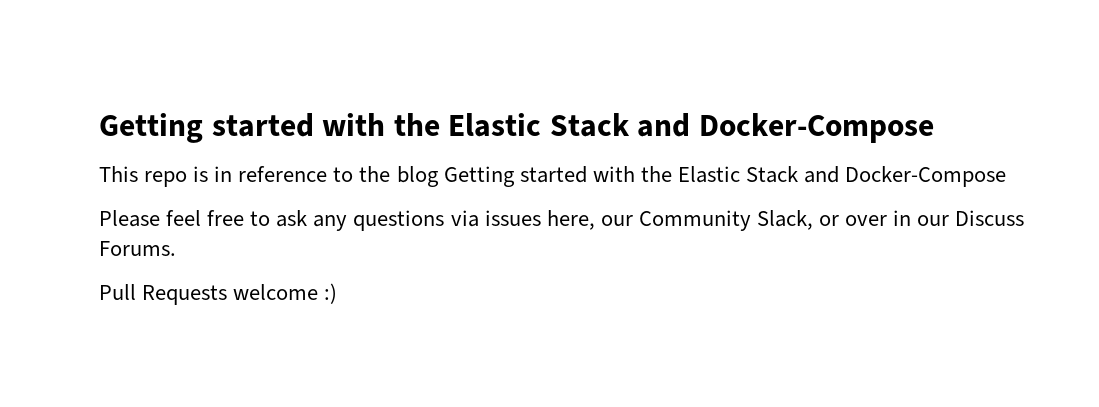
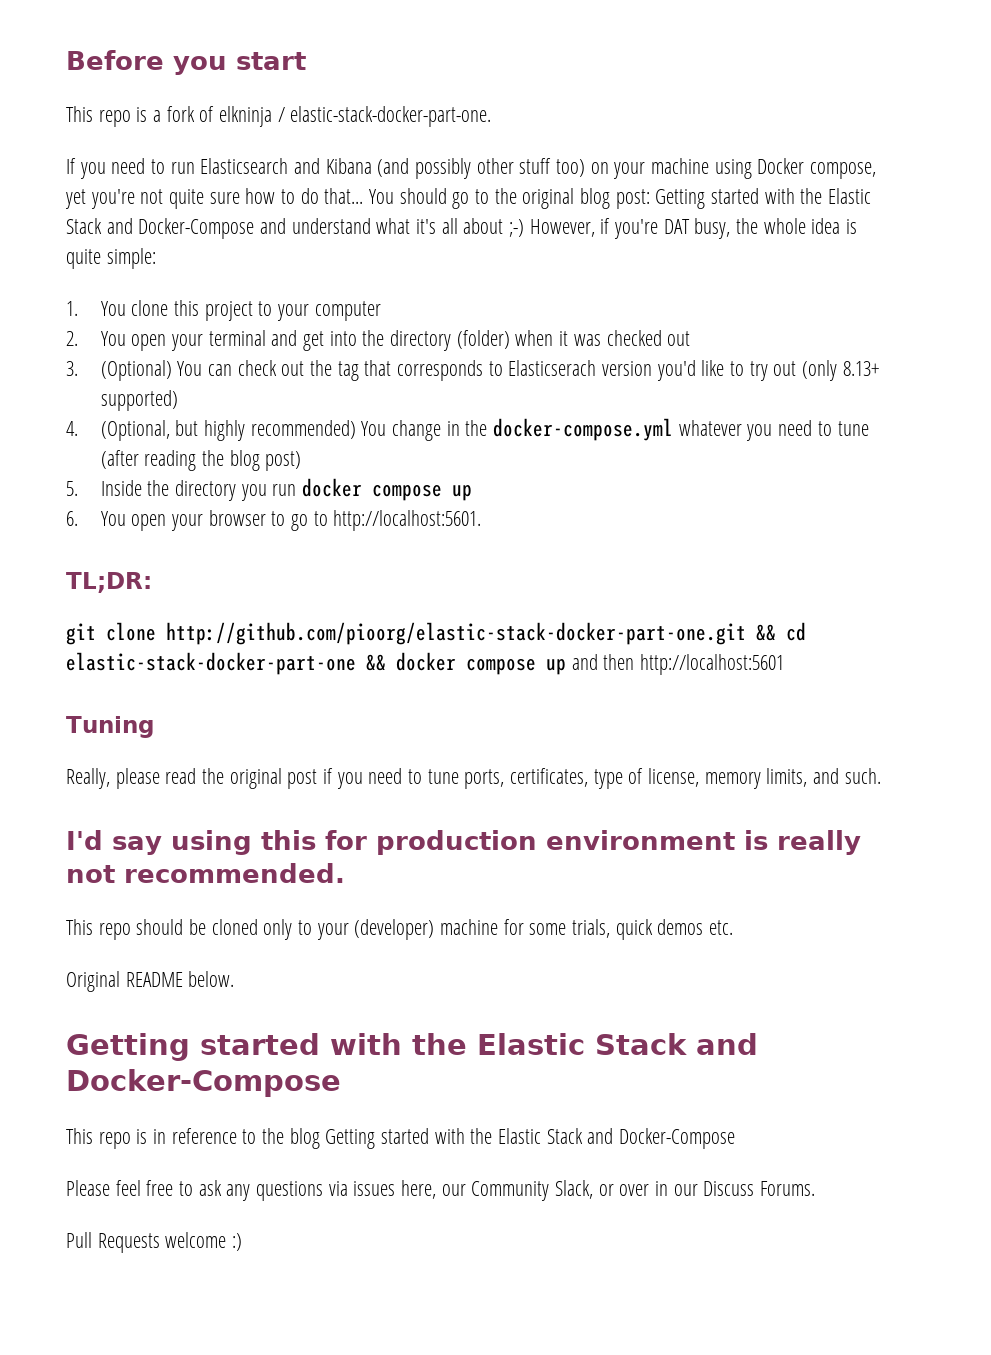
(99, 128) none -> [66,50,306,75] [66,106,492,127] [66,158,877,179] [65,188,872,209] [66,218,857,239] [66,248,156,269] [66,300,381,321] [66,330,691,351] [66,360,879,381] [100,390,178,411] [66,418,869,441] [100,450,302,471] [66,478,473,501] [66,510,482,531] [66,572,152,593] [66,622,806,645] [66,652,785,675] [66,716,154,738] [66,768,881,789] [66,830,861,855] [66,863,345,883] [66,919,734,940] [66,971,235,992] Before you start // This repo is a fork of elkninja / elastic-stack-docker-part-one. // If you need to run Elasticsearch and Kibana (and possibly other stuff too) on your machine using Docker compose, yet you're not quite sure how to do that... You should go to the original blog post: Getting started with the Elastic Stack and Docker-Compose and understand what it's all about ;-) However, if you're DAT busy, the whole idea is quite simple: // 1. You clone this project to your computer // 2. You open your terminal and get into the directory (folder) when it was checked out // 3. (Optional) You can check out the tag that corresponds to Elasticserach version you'd like to try out (only 8.13+ supported) // 4. (Optional, but highly recommended) You change in the docker-compose.yml whatever you need to tune (after reading the blog post) // 5. Inside the directory you run docker compose up // 6. You open your browser to go to http://localhost:5601. // TL;DR: // git clone http://github.com/pioorg/elastic-stack-docker-part-one.git && cd elastic-stack-docker-part-one && docker compose up and then http://localhost:5601 // Tuning // Really, please read the original post if you need to tune ports, certificates, type of license, memory limits, and such. // I'd say using this for production environment is really not recommended. // This repo should be cloned only to your (developer) machine for some trials, quick demos etc. // Original README below. //

